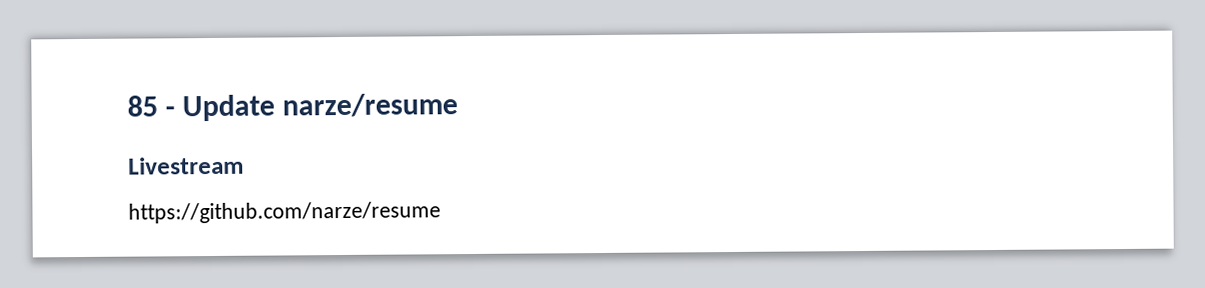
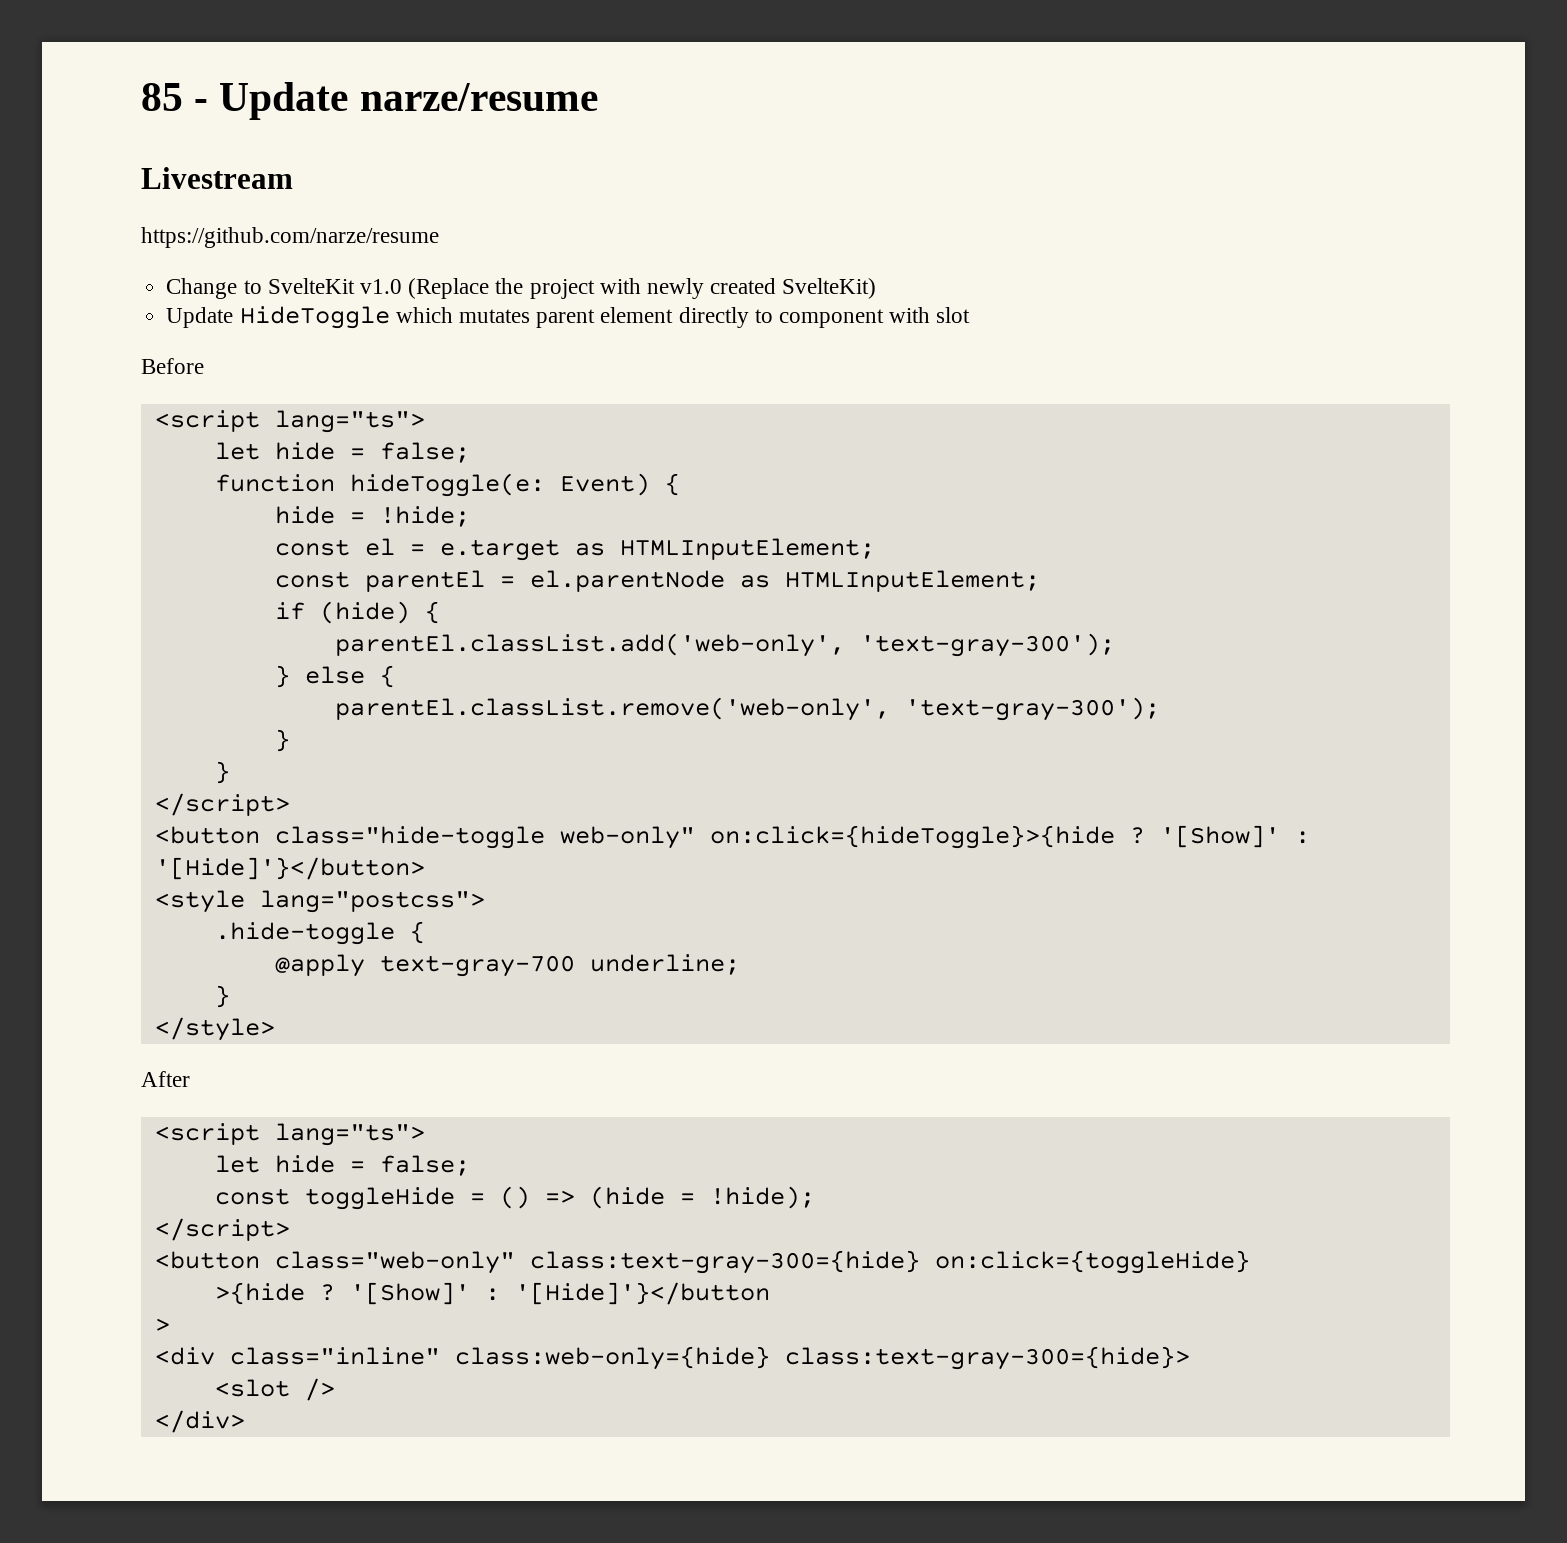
(441, 212) none -> [166,278,877,299] [166,306,971,329] [141,358,204,374] [154,410,425,433] [214,442,470,463] [214,473,680,497] [274,506,470,527] [274,538,875,561] [274,570,1040,592] [274,601,440,624] [334,633,1115,657] [274,665,395,688] [334,697,1160,721] [274,729,290,752] [214,761,230,784] [154,793,290,816] [154,825,1310,849] [154,857,425,880] [154,890,485,913] [214,921,425,945] [274,954,740,977] [214,985,230,1008] [154,1017,275,1041] [141,1071,190,1087] [154,1123,425,1146] [214,1155,470,1176] [214,1186,815,1210] [154,1218,290,1241] [154,1250,1250,1274] [214,1282,770,1305] [154,1318,170,1332] [154,1346,1190,1370] [214,1378,335,1401] [154,1410,245,1433] // Change to SvelteKit v1.0 (Replace the project with newly created SvelteKit) // Update HideToggle which mutates parent element directly to component with slot // Before // <script lang="ts"> // let hide = false; // function hideToggle(e: Event) { // hide = !hide; // const el = e.target as HTMLInputElement; // const parentEl = el.parentNode as HTMLInputElement; // if (hide) { // parentEl.classList.add('web-only', 'text-gray-300'); // } else { // parentEl.classList.remove('web-only', 'text-gray-300'); // } // } // </script> // <button class="hide-toggle web-only" on:click={hideToggle}>{hide ? '[Show]' : '[Hide]'}</button> // <style lang="postcss"> // .hide-toggle { // @apply text-gray-700 underline; // } // </style> // After // <script lang="ts"> // let hide = false; // const toggleHide = () => (hide = !hide); // </script> // <button class="web-only" class:text-gray-300={hide} on:click={toggleHide} // >{hide ? '[Show]' : '[Hide]'}</button // > // <div class="inline" class:web-only={hide} class:text-gray-300={hide}> // <slot /> // </div>

